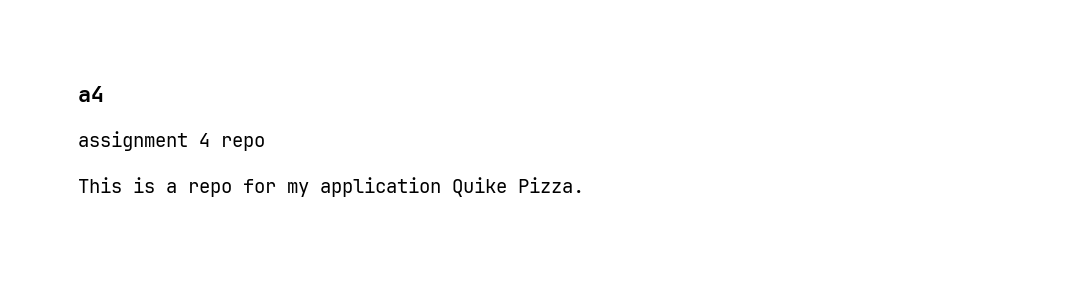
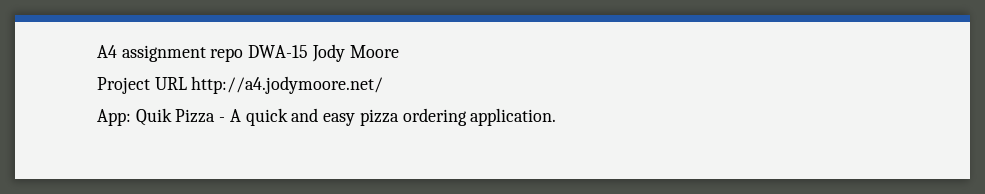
[78,86,104,102] [78,131,265,151] [78,177,584,197] a4 // assignment 4 repo // This is a repo for my application Quike Pizza. -> [97,44,399,62] [97,76,384,94] [97,108,557,126] A4 assignment repo DWA-15 Jody Moore // Project URL http://a4.jodymoore.net/ // App: Quik Pizza - A quick and easy pizza ordering application.

